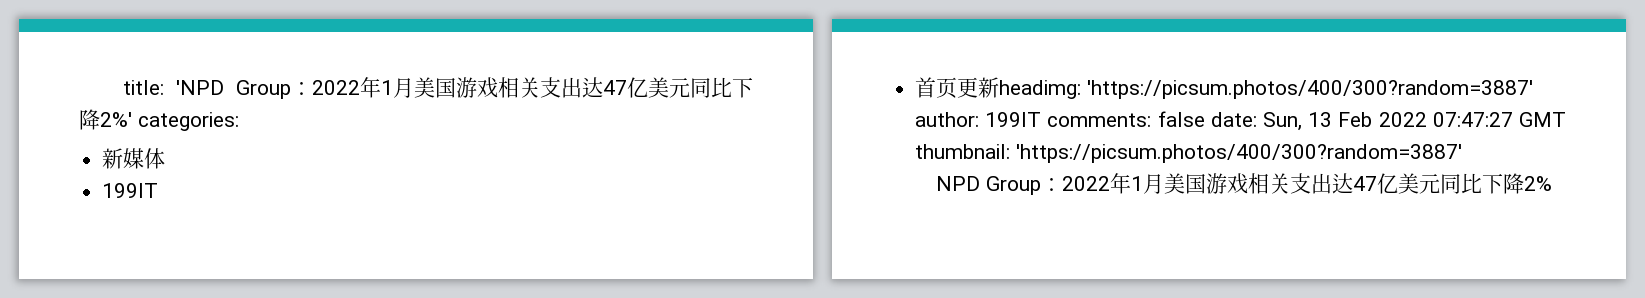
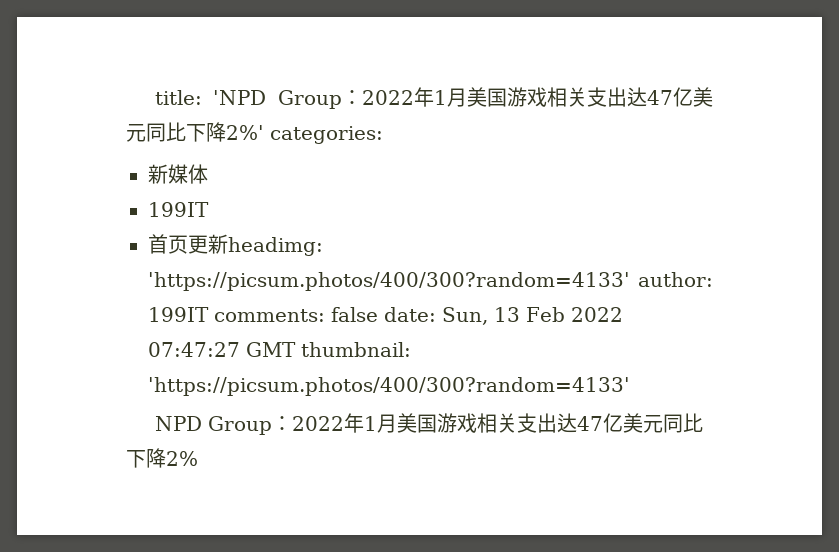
[1086,80,1533,99] 'https://picsum.photos/400/300?random=3887' -> [148,272,630,291] 'https://picsum.photos/400/300?random=4133'
[1015,144,1462,163] 'https://picsum.photos/400/300?random=3887' -> [148,377,630,396] 'https://picsum.photos/400/300?random=4133'

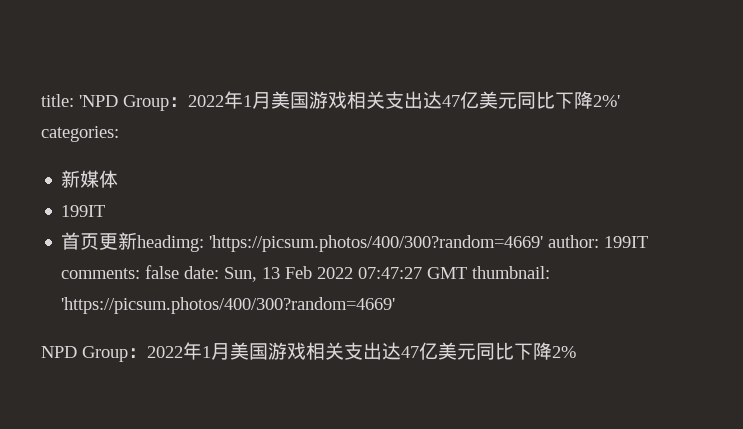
[148,272,630,291] 'https://picsum.photos/400/300?random=4133' -> [209,235,544,252] 'https://picsum.photos/400/300?random=4669'
[148,377,630,396] 'https://picsum.photos/400/300?random=4133' -> [61,297,396,314] 'https://picsum.photos/400/300?random=4669'

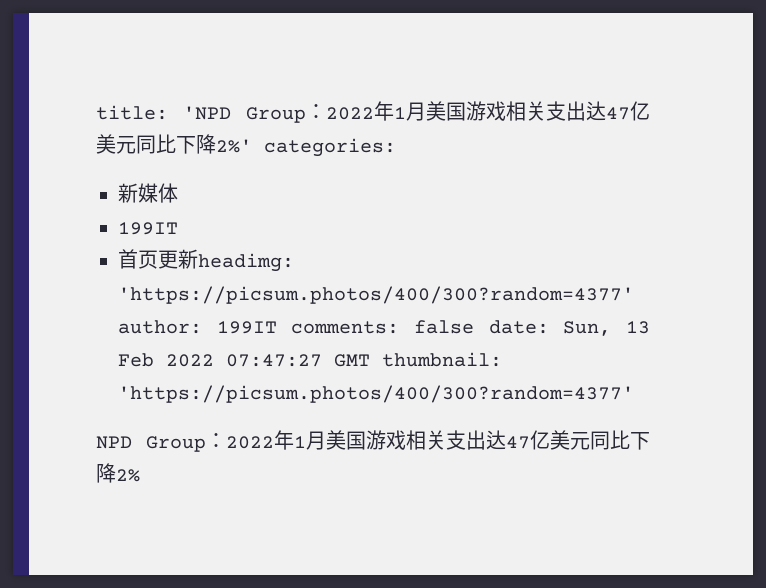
[209,235,544,252] 'https://picsum.photos/400/300?random=4669' -> [118,286,634,304] 'https://picsum.photos/400/300?random=4377'
[61,297,396,314] 'https://picsum.photos/400/300?random=4669' -> [118,385,634,403] 'https://picsum.photos/400/300?random=4377'

